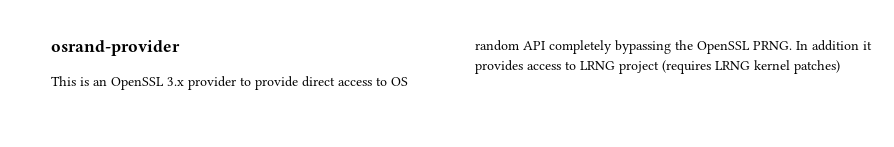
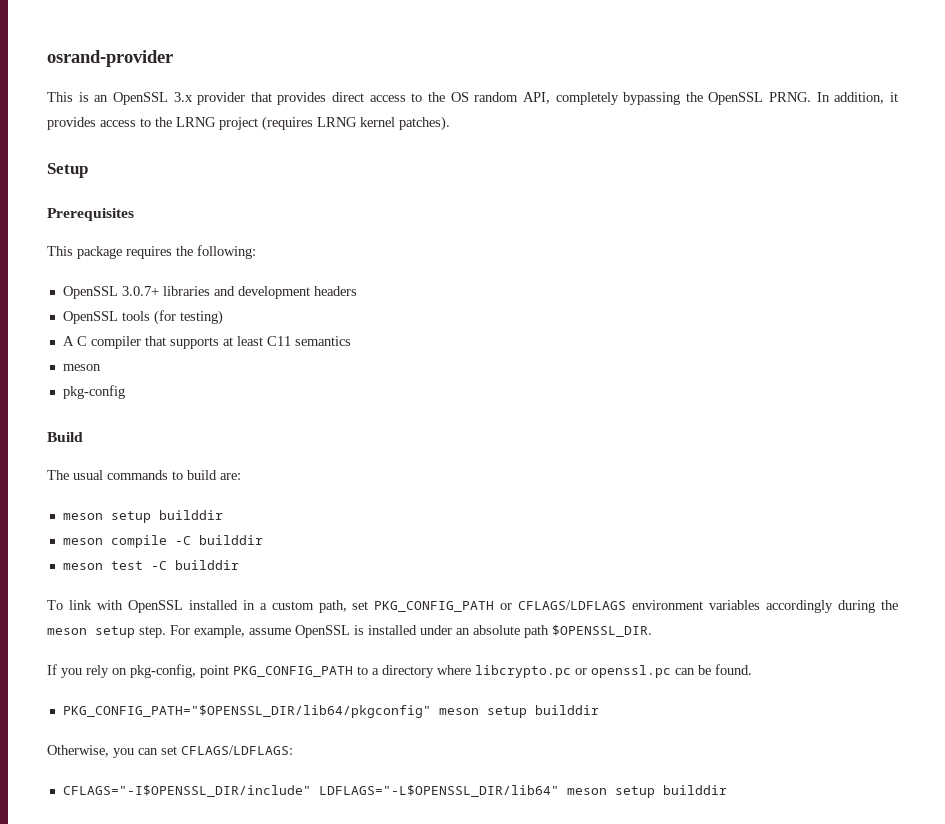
[240,76,298,90] to provide -> [250,92,327,105] that provides
(387, 81) none -> [427,92,445,102] the
[523,41,545,50] API -> [522,92,550,104] API,
[812,40,859,51] addition -> [834,92,885,104] addition,
(576, 65) none -> [155,117,172,127] the
[794,60,840,74] patches) -> [399,116,450,131] [47,163,88,178] [47,208,134,221] [47,245,256,259] [62,286,357,299] [62,310,223,325] [62,336,351,349] [62,364,101,371] [62,385,125,399] [47,432,83,442] [47,470,241,480] [62,510,223,523] [62,535,263,548] [62,560,239,570] [47,600,899,613] [47,625,652,638] [47,664,752,678] [62,705,599,718] [47,745,293,758] [62,785,727,798] patches). // Setup // Prerequisites // This package requires the following: // OpenSSL 3.0.7+ libraries and development headers // OpenSSL tools (for testing) // A C compiler that supports at least C11 semantics // meson // pkg-config // Build // The usual commands to build are: // meson setup builddir // meson compile -C builddir // meson test -C builddir // To link with OpenSSL installed in a custom path, set PKG_CONFIG_PATH or CFLAGS/LDFLAGS environment variables accordingly during the meson setup step. For example, assume OpenSSL is installed under an absolute path $OPENSSL_DIR. // If you rely on pkg-config, point PKG_CONFIG_PATH to a directory where libcrypto.pc or openssl.pc can be found. // PKG_CONFIG_PATH="$OPENSSL_DIR/lib64/pkgconfig" meson setup builddir // Otherwise, you can set CFLAGS/LDFLAGS: // CFLAGS="-I$OPENSSL_DIR/include" LDFLAGS="-L$OPENSSL_DIR/lib64" meson setup builddir

